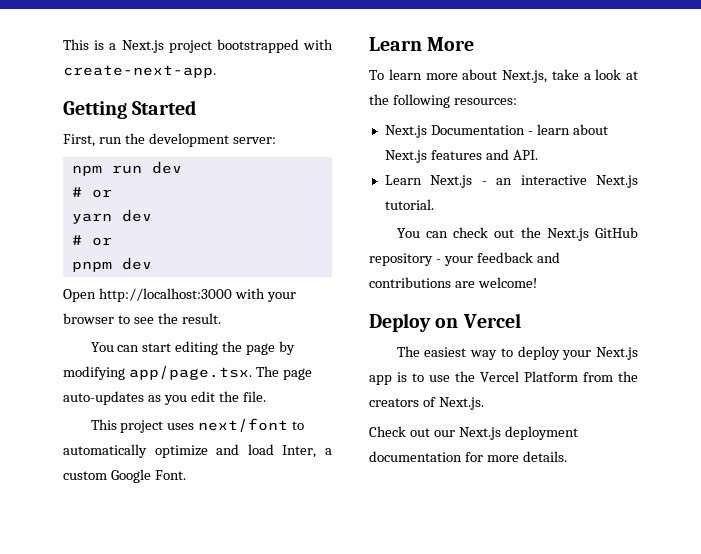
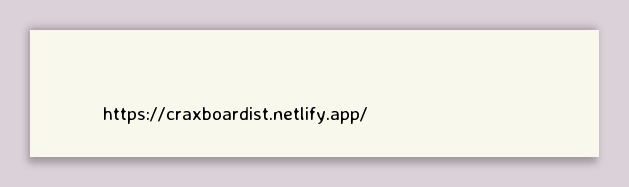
[63,39,333,53] [63,65,216,78] [63,100,197,119] [63,133,276,147] [71,161,182,176] [71,187,112,198] [71,209,152,224] [71,235,112,246] [71,257,152,272] [63,288,296,302] [63,313,221,324] [90,341,296,355] [63,365,312,380] [63,391,266,405] [90,418,305,433] [63,444,332,458] [63,469,186,483] [369,37,475,51] [369,69,638,83] [369,94,517,108] [384,124,608,138] [384,149,538,163] [384,175,638,188] [384,199,434,210] [396,227,638,241] [369,252,560,266] [369,277,537,288] [369,313,521,332] [396,346,638,360] [369,371,638,385] [369,397,484,410] [369,426,578,440] [369,451,567,462] This is a Next.js project bootstrapped with create-next-app. // Getting Started // First, run the development server: // npm run dev // # or // yarn dev // # or // pnpm dev // Open http://localhost:3000 with your browser to see the result. // You can start editing the page by modifying app/page.tsx. The page auto-updates as you edit the file. // This project uses next/font to automatically optimize and load Inter, a custom Google Font. // Learn More // To learn more about Next.js, take a look at the following resources: // Next.js Documentation - learn about Next.js features and API. // Learn Next.js - an interactive Next.js tutorial. // You can check out the Next.js GitHub repository - your feedback and contributions are welcome! // Deploy on Vercel // The easiest way to deploy your Next.js app is to use the Vercel Platform from the creators of Next.js. // Check out our Next.js deployment documentation for more details. -> [103,107,368,124] https://craxboardist.netlify.app/

